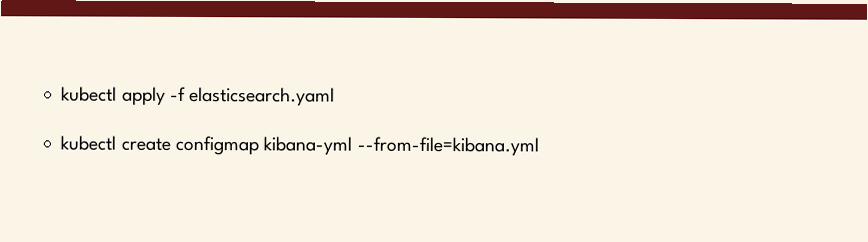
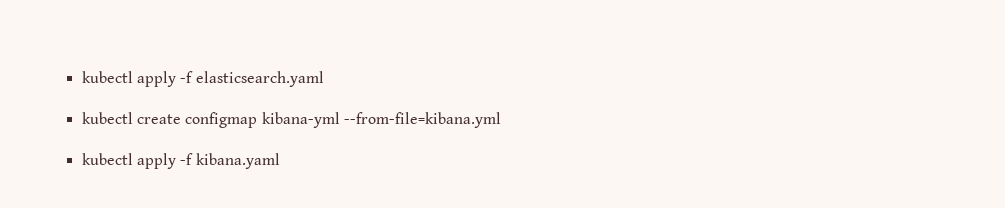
(539, 146) none -> [81,153,280,169] // kubectl apply -f kibana.yaml

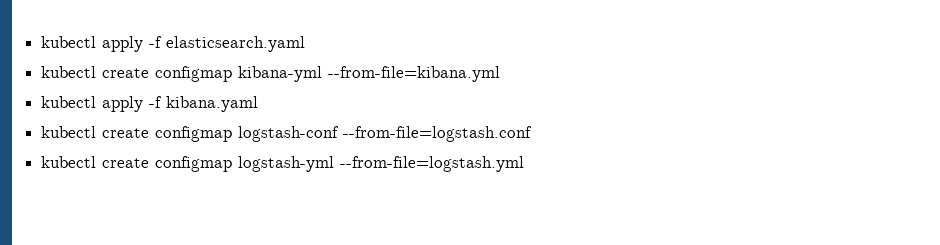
(280, 161) none -> [41,126,533,142] [41,156,525,172] // kubectl create configmap logstash-conf --from-file=logstash.conf // kubectl create configmap logstash-yml --from-file=logstash.yml

